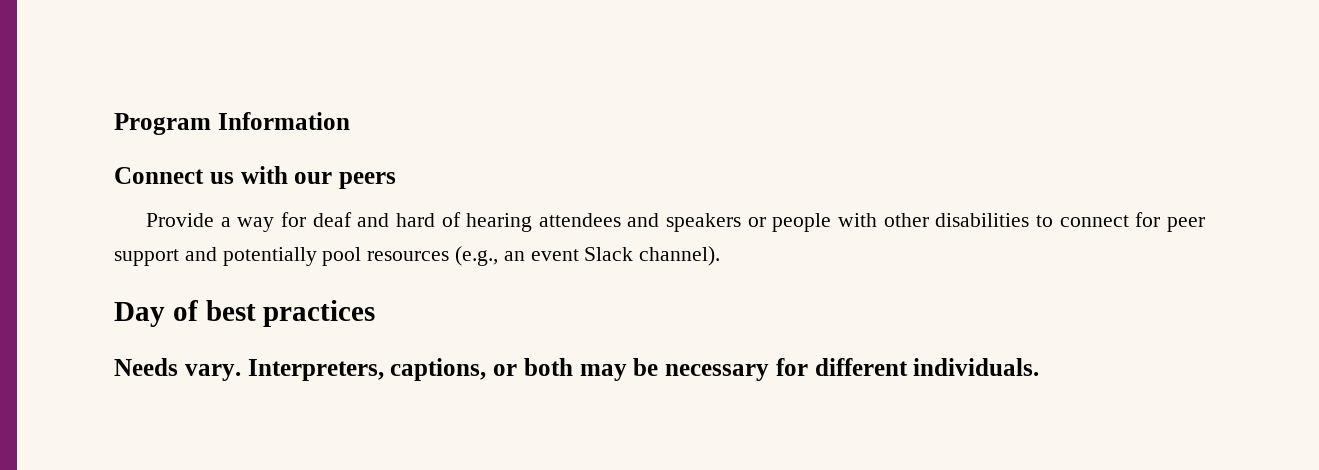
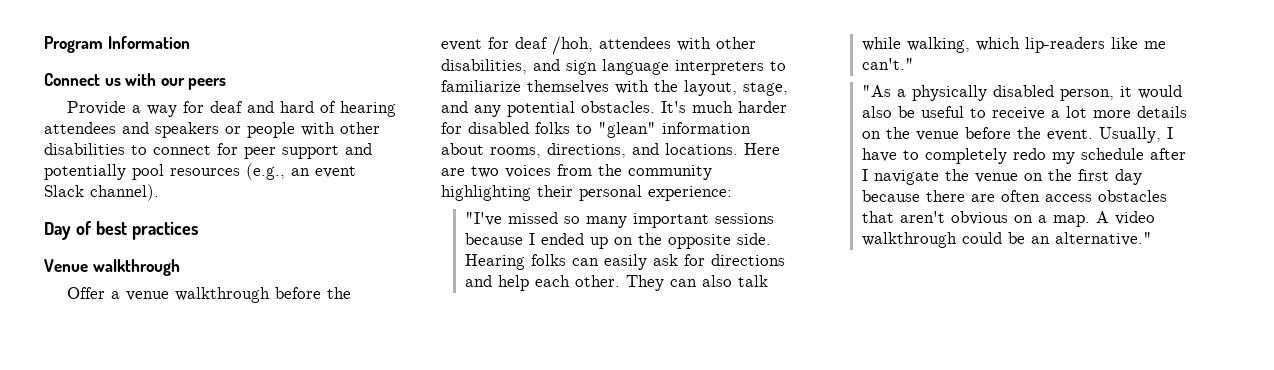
[114,358,1040,381] Needs vary. Interpreters, captions, or both may be necessary for different individuals. -> [44,259,180,276] [67,287,352,303] [441,36,756,55] [441,59,786,75] [441,80,788,96] [441,101,787,117] [441,122,751,138] [441,143,780,158] [441,164,712,180] [441,185,732,201] [464,212,774,228] [464,233,771,249] [464,254,785,270] [464,275,768,291] [861,37,1166,53] [861,58,914,70] [861,85,1182,101] [861,106,1187,120] [861,127,1173,143] [861,148,1186,164] [861,169,1142,185] [861,190,1167,202] [861,211,1155,227] [861,232,1152,248] Venue walkthrough // Offer a venue walkthrough before the event for deaf /hoh, attendees with other disabilities, and sign language interpreters to familiarize themselves with the layout, stage, and any potential obstacles. It's much harder for disabled folks to "glean" information about rooms, directions, and locations. Here are two voices from the community highlighting their personal experience: // "I've missed so many important sessions because I ended up on the opposite side. Hearing folks can easily ask for directions and help each other. They can also talk while walking, which lip-readers like me can't." // "As a physically disabled person, it would also be useful to receive a lot more details on the venue before the event. Usually, I have to completely redo my schedule after I navigate the venue on the first day because there are often access obstacles that aren't obvious on a map. A video walkthrough could be an alternative."

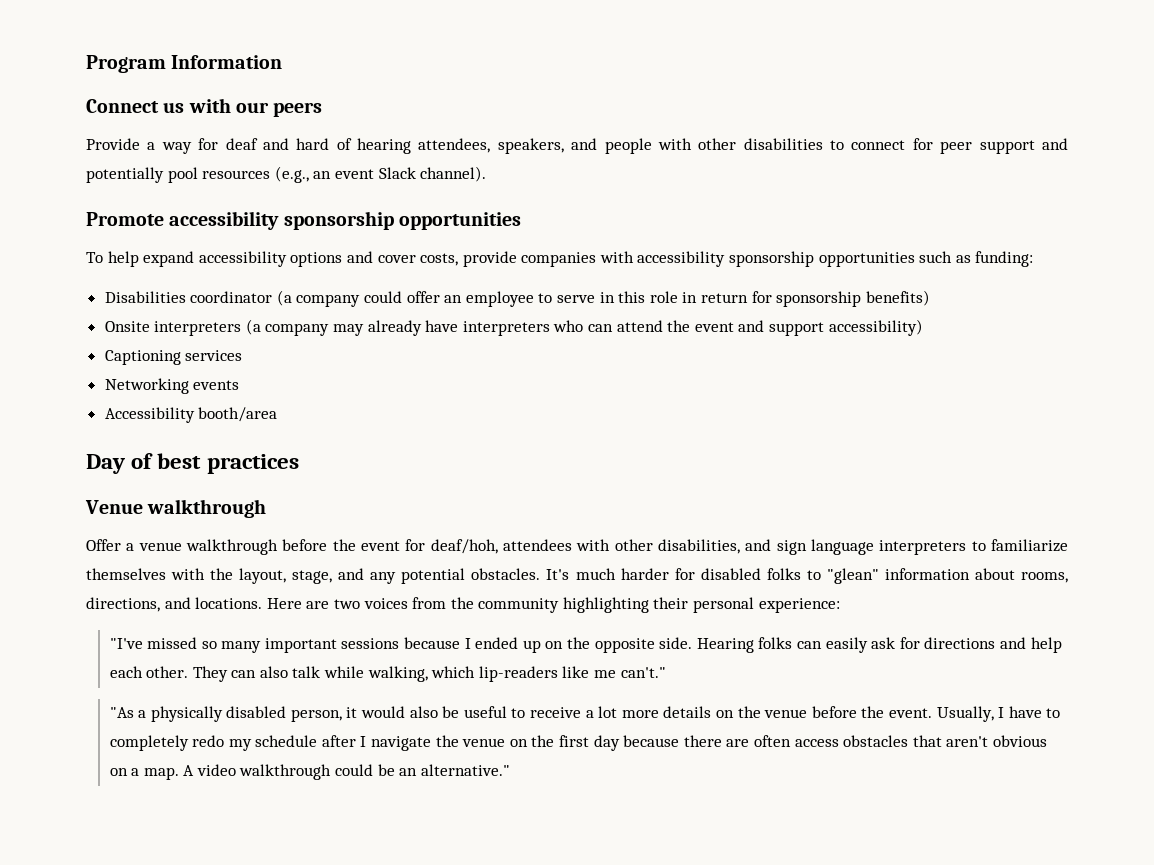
[44,122,241,138] attendees and speakers or -> [418,138,598,154] attendees, speakers, and
(159, 192) none -> [86,211,521,230] [86,251,1034,267] [104,290,930,307] [104,319,923,336] [104,350,243,365] [104,378,240,394] [104,407,278,423] // Promote accessibility sponsorship opportunities // To help expand accessibility options and cover costs, provide companies with accessibility sponsorship opportunities such as funding: // Disabilities coordinator (a company could offer an employee to serve in this role in return for sponsorship benefits) // Onsite interpreters (a company may already have interpreters who can attend the event and support accessibility) // Captioning services // Networking events // Accessibility booth/area
[515,36,593,55] deaf /hoh, -> [430,539,498,554] deaf/hoh,

